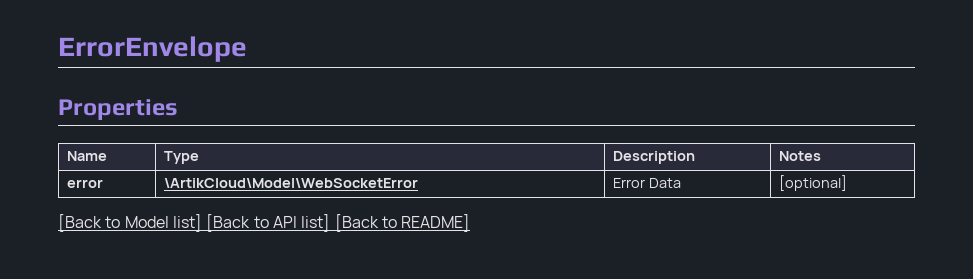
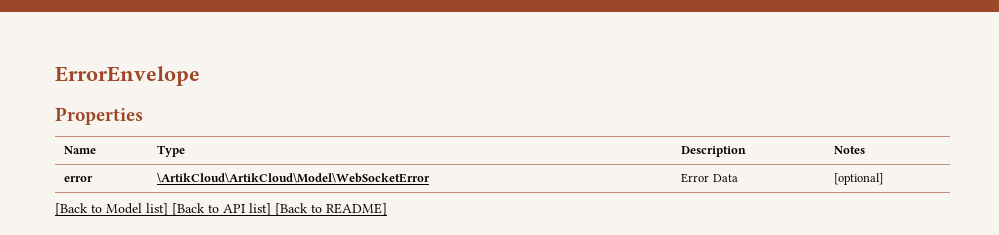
[163,178,418,188] \ArtikCloud\Model\WebSocketError -> [157,173,431,183] \ArtikCloud\ArtikCloud\Model\WebSocketError

